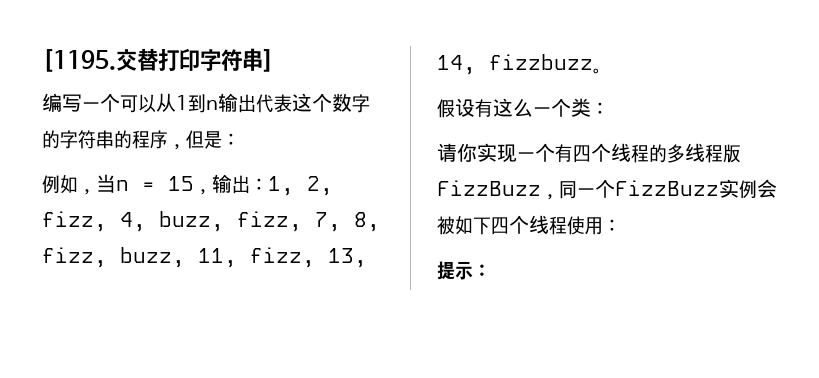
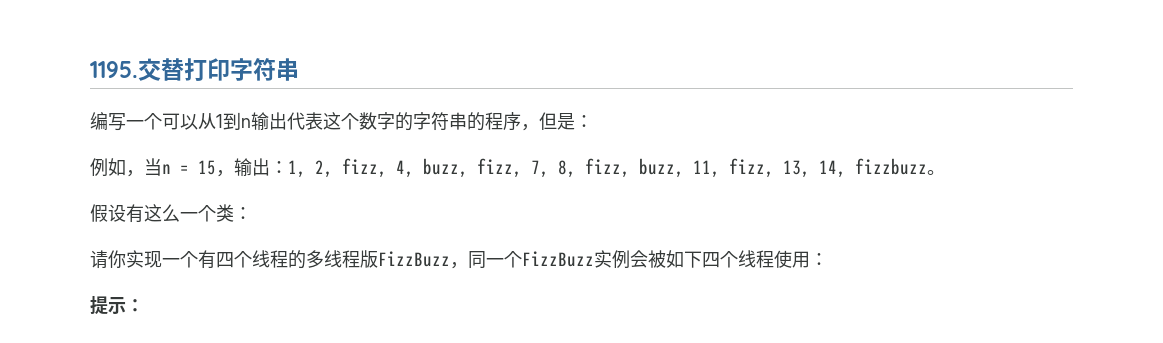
[42,49,116,72] [1195. -> [90,61,138,78] 1195.
[263,49,274,72] ] -> (299, 69) none

